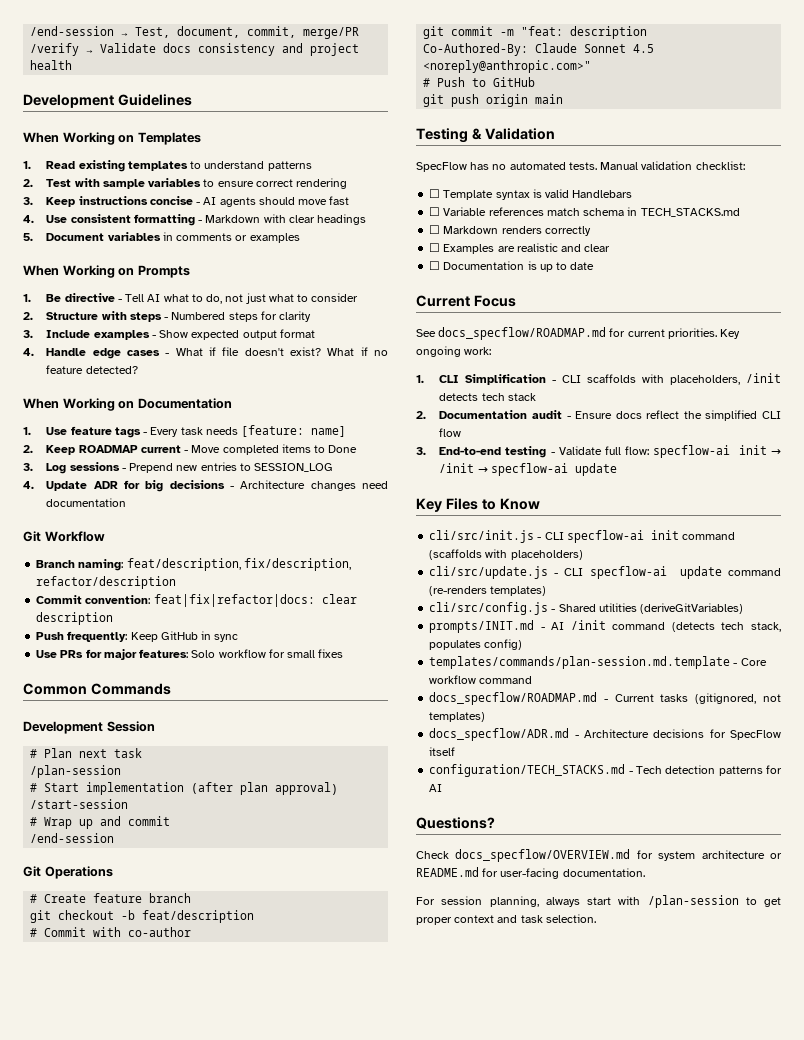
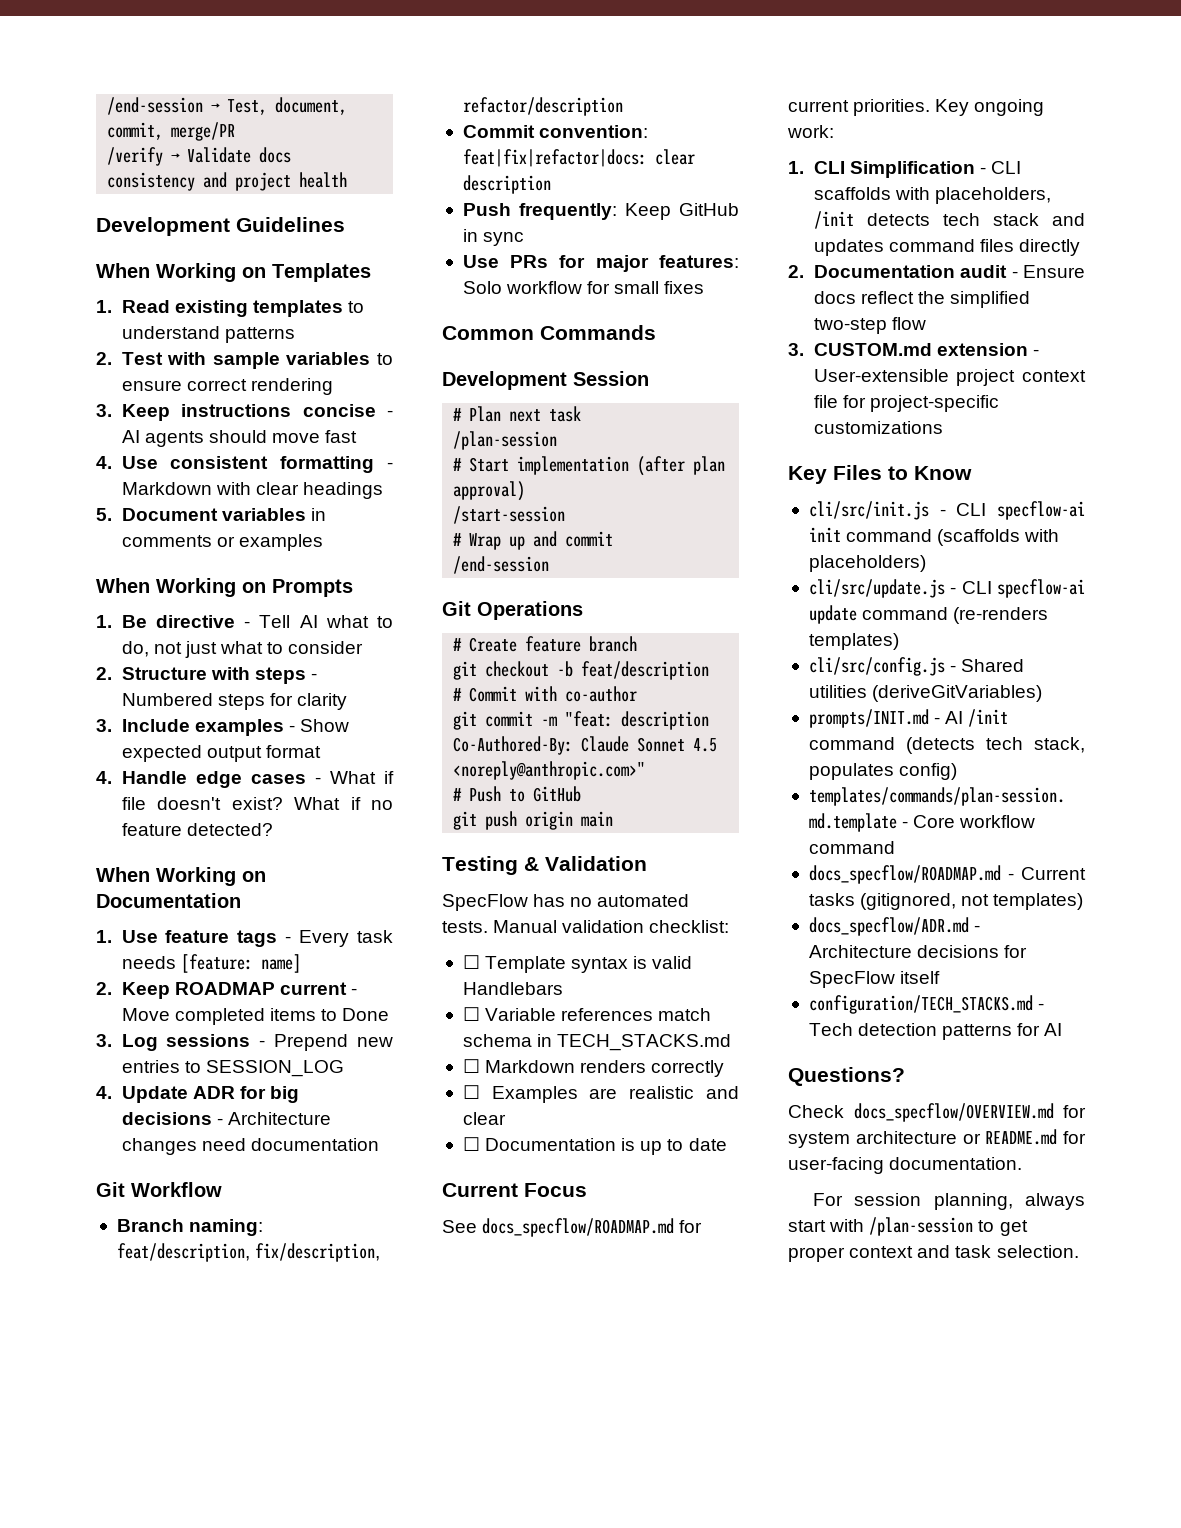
(536, 397) none -> [1052,213,1085,226] [813,239,1080,256] and updates command files directly
[762,411,781,419] CLI -> [813,318,887,334] two-step
[439,445,781,458] [439,463,617,476] End-to-end testing - Validate full flow: specflow-ai init → /init → specflow-ai update -> [813,343,1039,356] [813,369,1086,386] [813,395,999,412] [813,421,943,434] CUSTOM.md extension - User-extensible project context file for project-specific customizations

